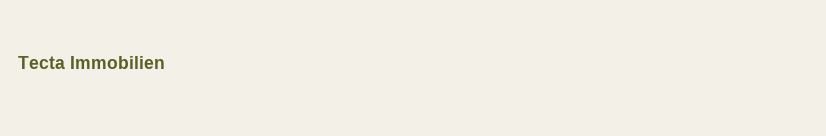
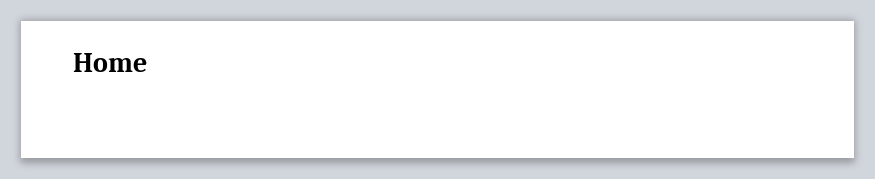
[18,56,165,69] Tecta Immobilien -> [73,53,147,72] Home

